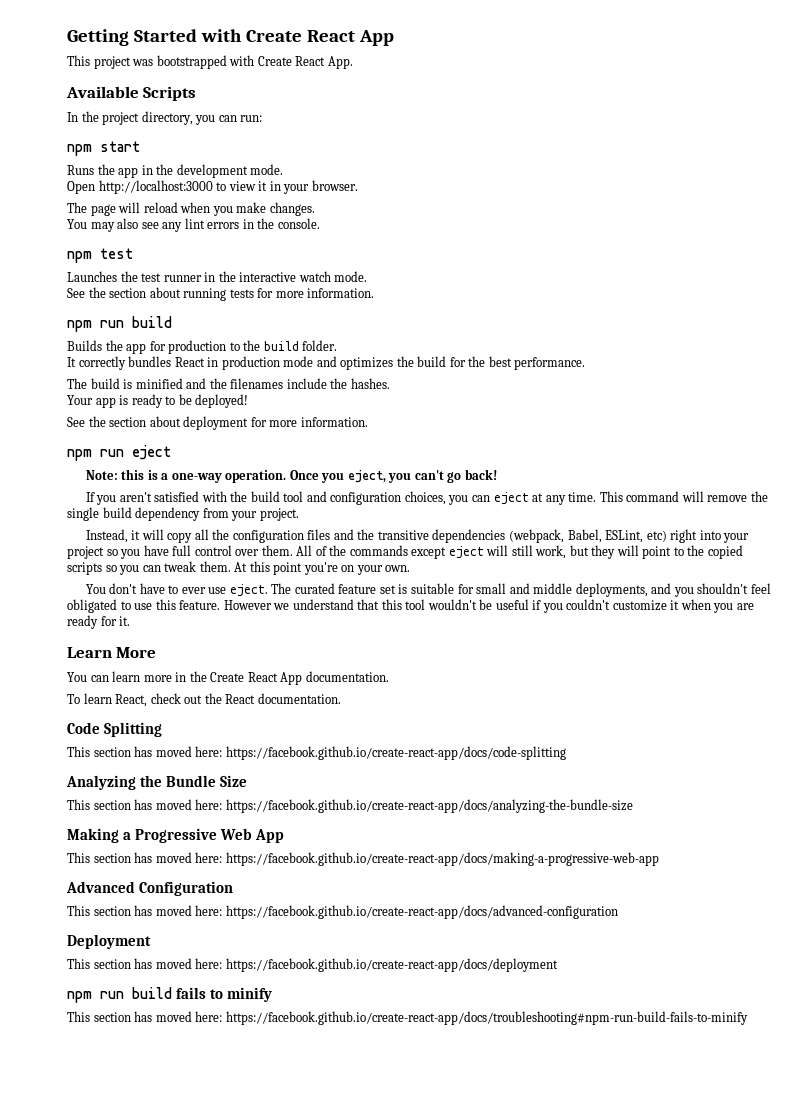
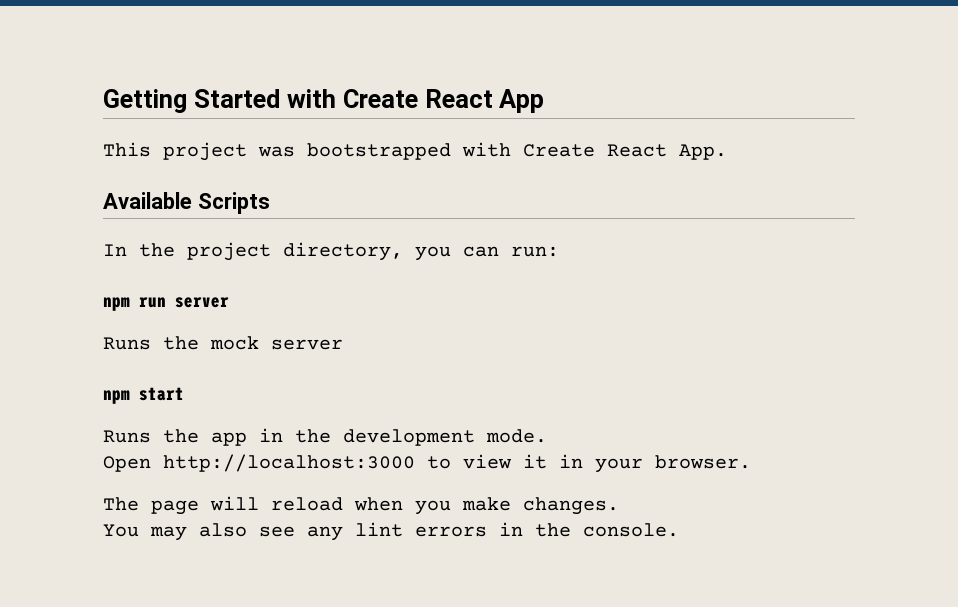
(263, 118) none -> [103,297,229,311] [103,336,343,350] // npm run server // Runs the mock server
[67,248,133,263] [67,271,368,282] [67,287,375,301] [67,316,172,332] [67,340,338,354] [67,356,586,370] [67,378,390,389] [67,394,249,408] [67,416,368,430] [67,445,171,461] [85,469,497,483] [85,491,768,505] [67,507,299,521] [85,529,750,543] [67,545,743,559] [67,561,411,575] [85,583,771,597] [67,599,754,613] [67,615,131,629] [67,647,157,658] [67,671,389,685] [67,693,341,707] [67,722,162,737] [67,746,566,760] [66,775,247,790] [67,799,633,813] [67,828,284,843] [67,852,659,866] [66,881,233,896] [67,905,618,919] [67,934,151,949] [67,958,558,972] [67,987,272,1003] [67,1011,748,1025] // npm test // Launches the test runner in the interactive watch mode. // See the section about running tests for more information. // npm run build // Builds the app for production to the build folder. // It correctly bundles React in production mode and optimizes the build for the best performance. // The build is minified and the filenames include the hashes. // Your app is ready to be deployed! // See the section about deployment for more information. // npm run eject // Note: this is a one-way operation. Once you eject, you can't go back! // If you aren't satisfied with the build tool and configuration choices, you can eject at any time. This command will remove the single build dependency from your project. // Instead, it will copy all the configuration files and the transitive dependencies (webpack, Babel, ESLint, etc) right into your project so you have full control over them. All of the commands except eject will still work, but they will point to the copied scripts so you can tweak them. At this point you're on your own. // You don't have to ever use eject. The curated feature set is suitable for small and middle deployments, and you shouldn't feel obligated to use this feature. However we understand that this tool wouldn't be useful if you couldn't customize it when you are ready for it. // Learn More // You can learn more in the Create React App documentation. // To learn React, check out the React documentation. // Code Splitting // This section has moved here: https://facebook.github.io/create-react-app/docs/code-splitting // Analyzing the Bundle Size // This section has moved here: https://facebook.github.io/create-react-app/docs/analyzing-the-bundle-size // Making a Progressive Web App // This section has moved here: https://facebook.github.io/create-react-app/docs/making-a-progressive-web-app // Advanced Configuration // This section has moved here: https://facebook.github.io/create-react-app/docs/advanced-configuration // Deployment // This section has moved here: https://facebook.github.io/create-react-app/docs/deployment // npm run build fails to minify // This section has moved here: https://facebook.github.io/create-react-app/docs/troubleshooting#npm-run-build-fails-to-minify -> (679, 530) none

